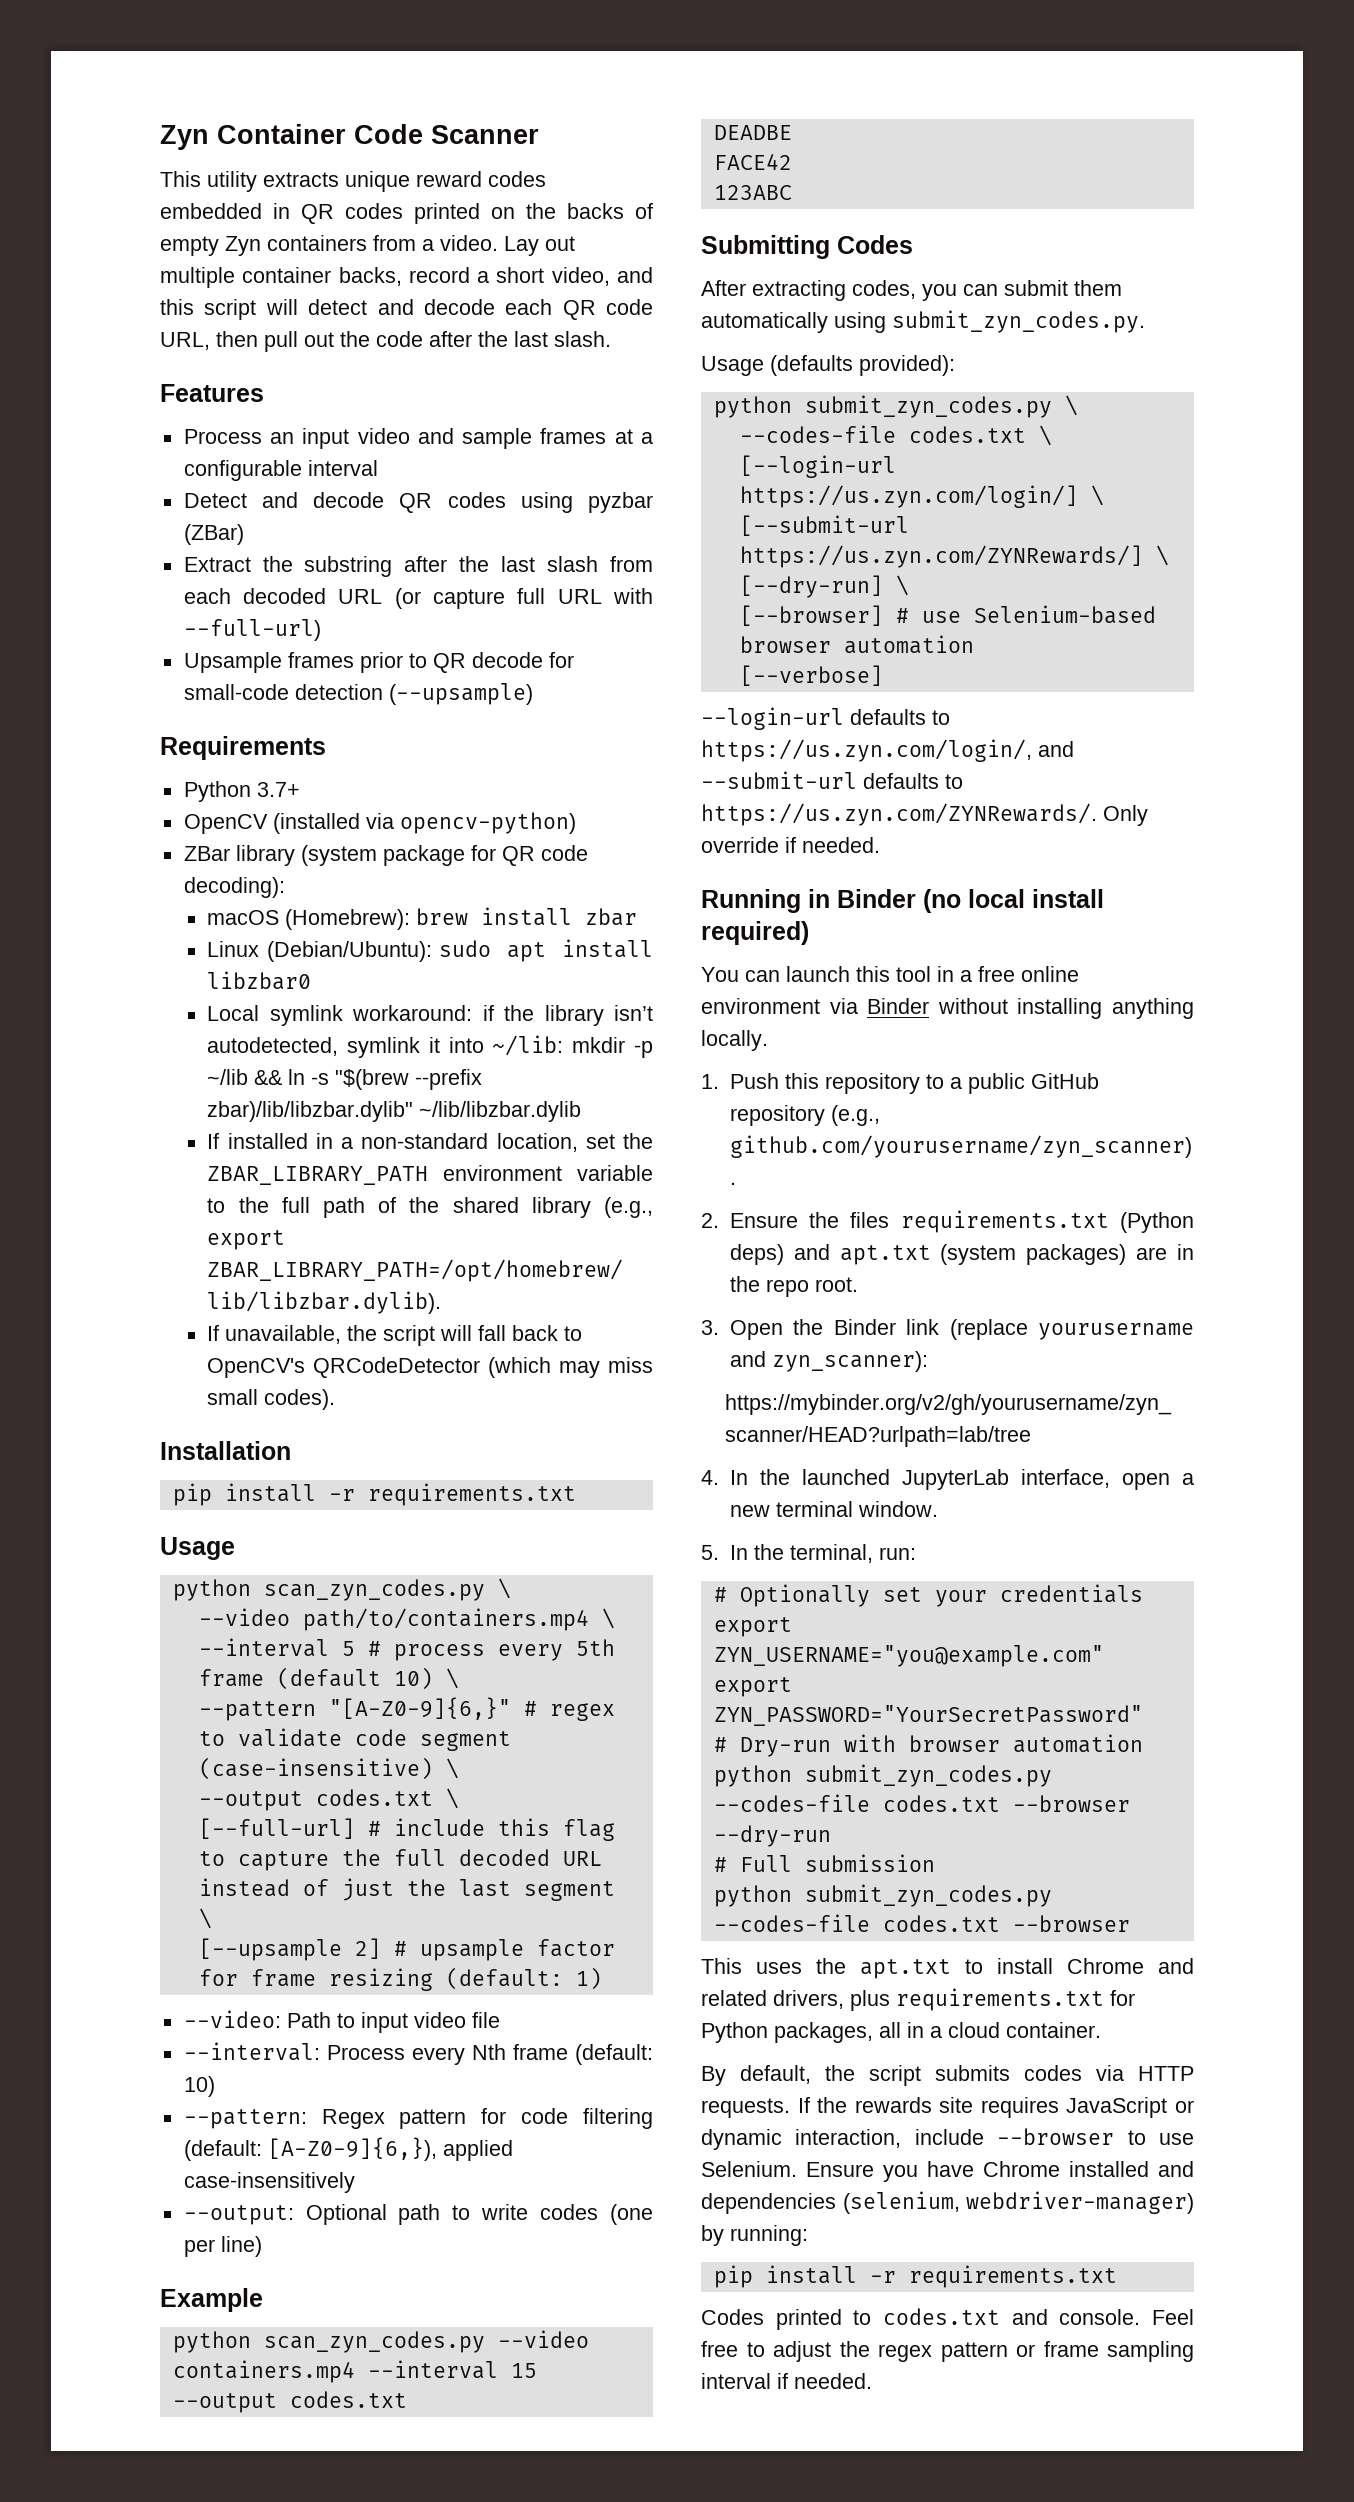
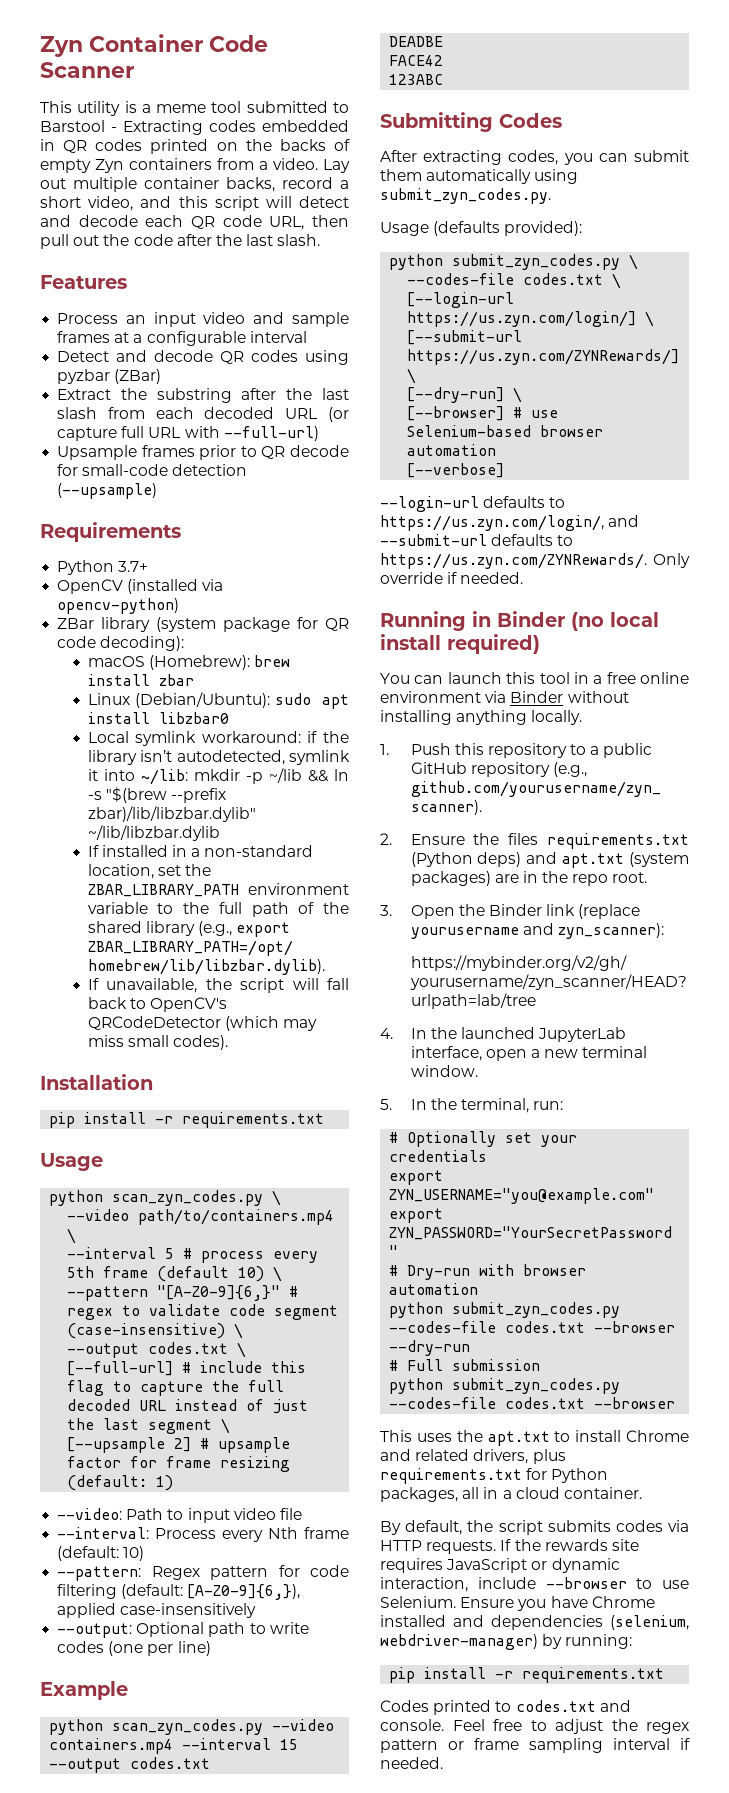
[263,171,482,192] extracts unique reward -> [124,101,349,113] [40,120,203,135] is a meme tool submitted to Barstool - Extracting

